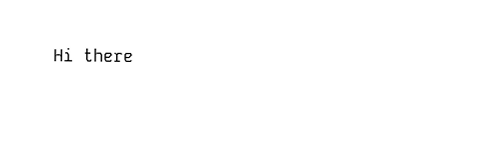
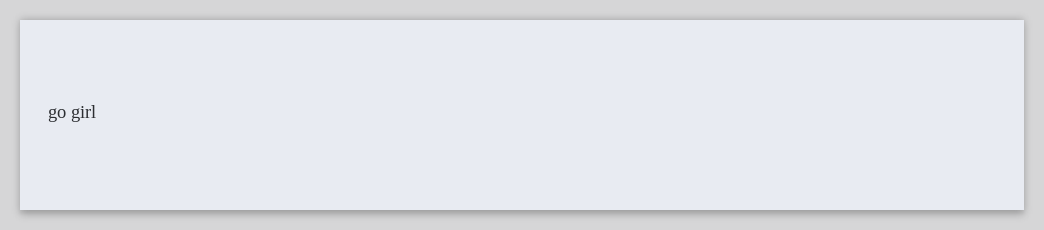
[53,47,134,62] Hi there -> [48,105,96,122] go girl

